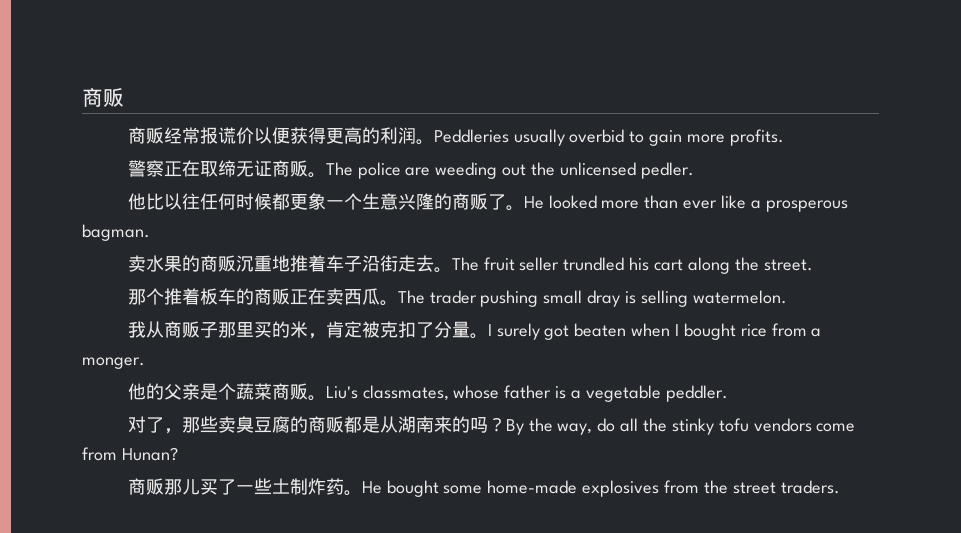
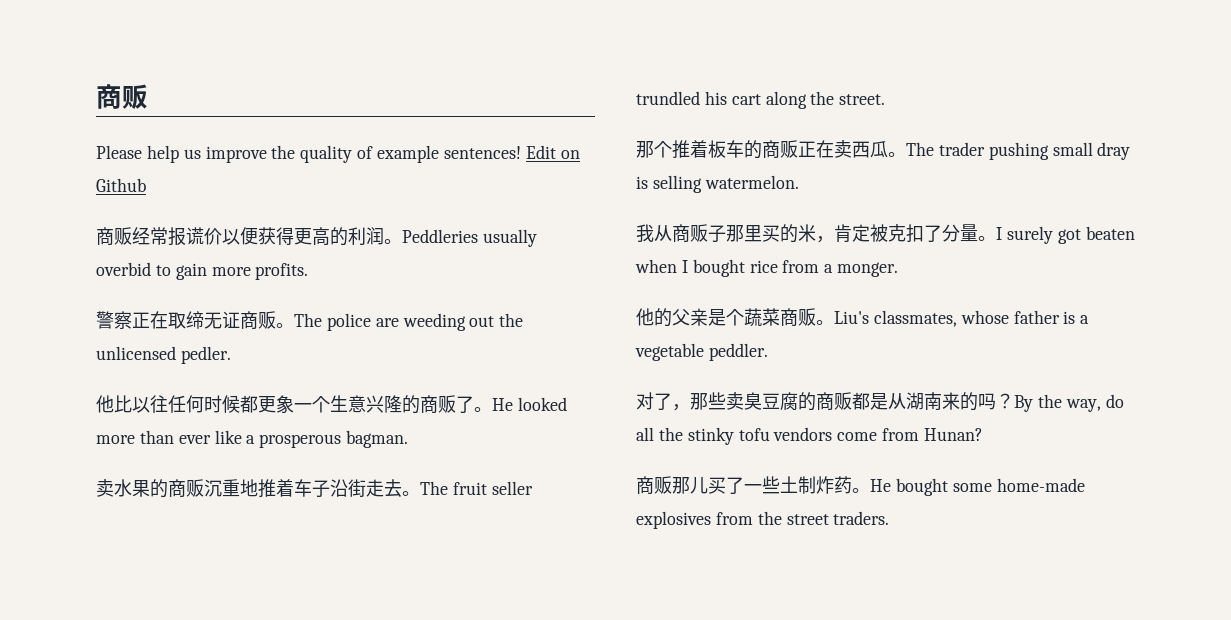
[82,87,124,107] 商贩 -> [96,84,148,109] [96,145,580,163] [96,178,146,192] 商贩 // Please help us improve the quality of example sentences! Edit on Github

